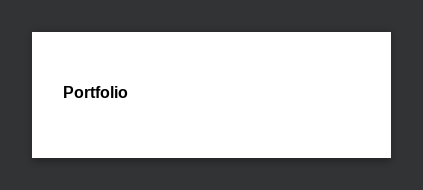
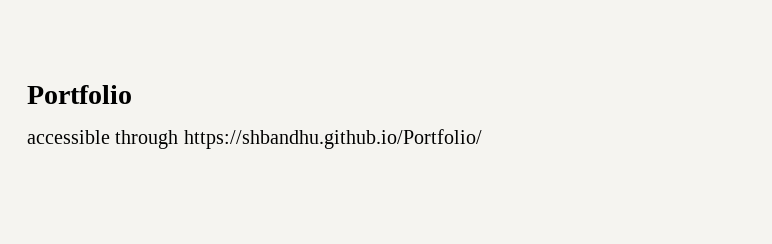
(128, 92) none -> [27,129,482,149] // accessible through https://shbandhu.github.io/Portfolio/

